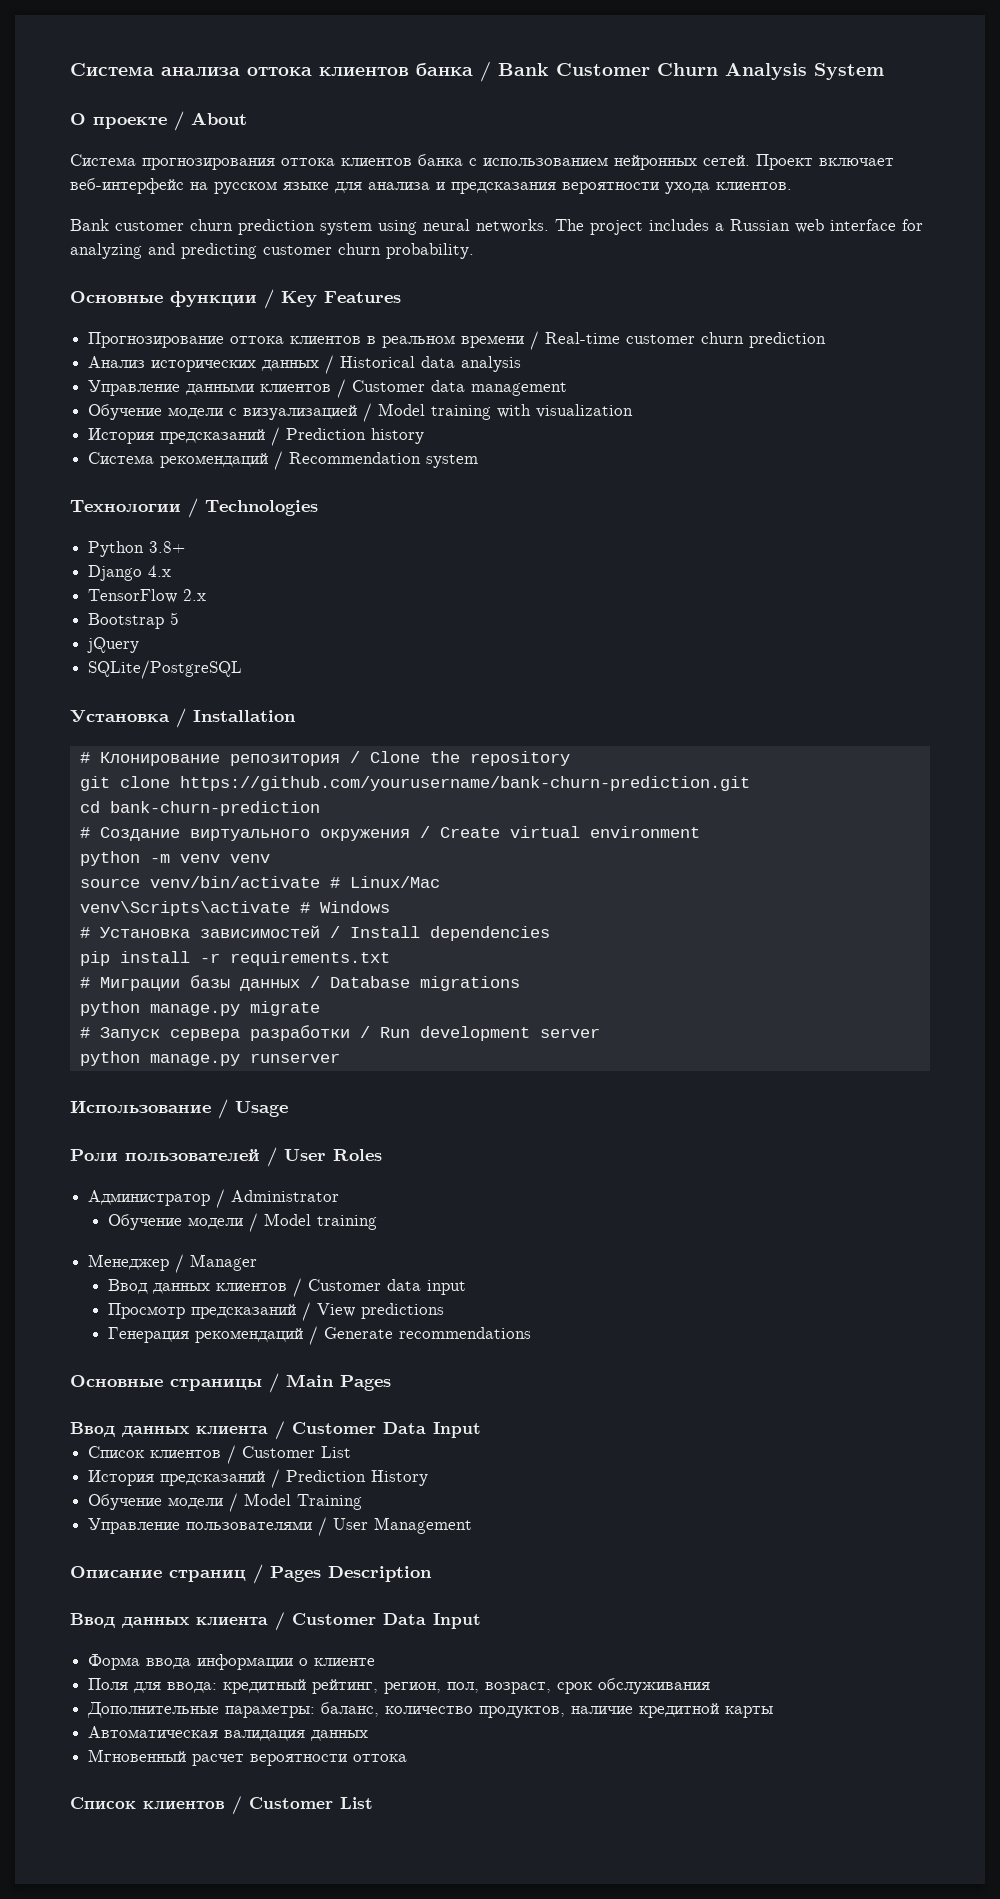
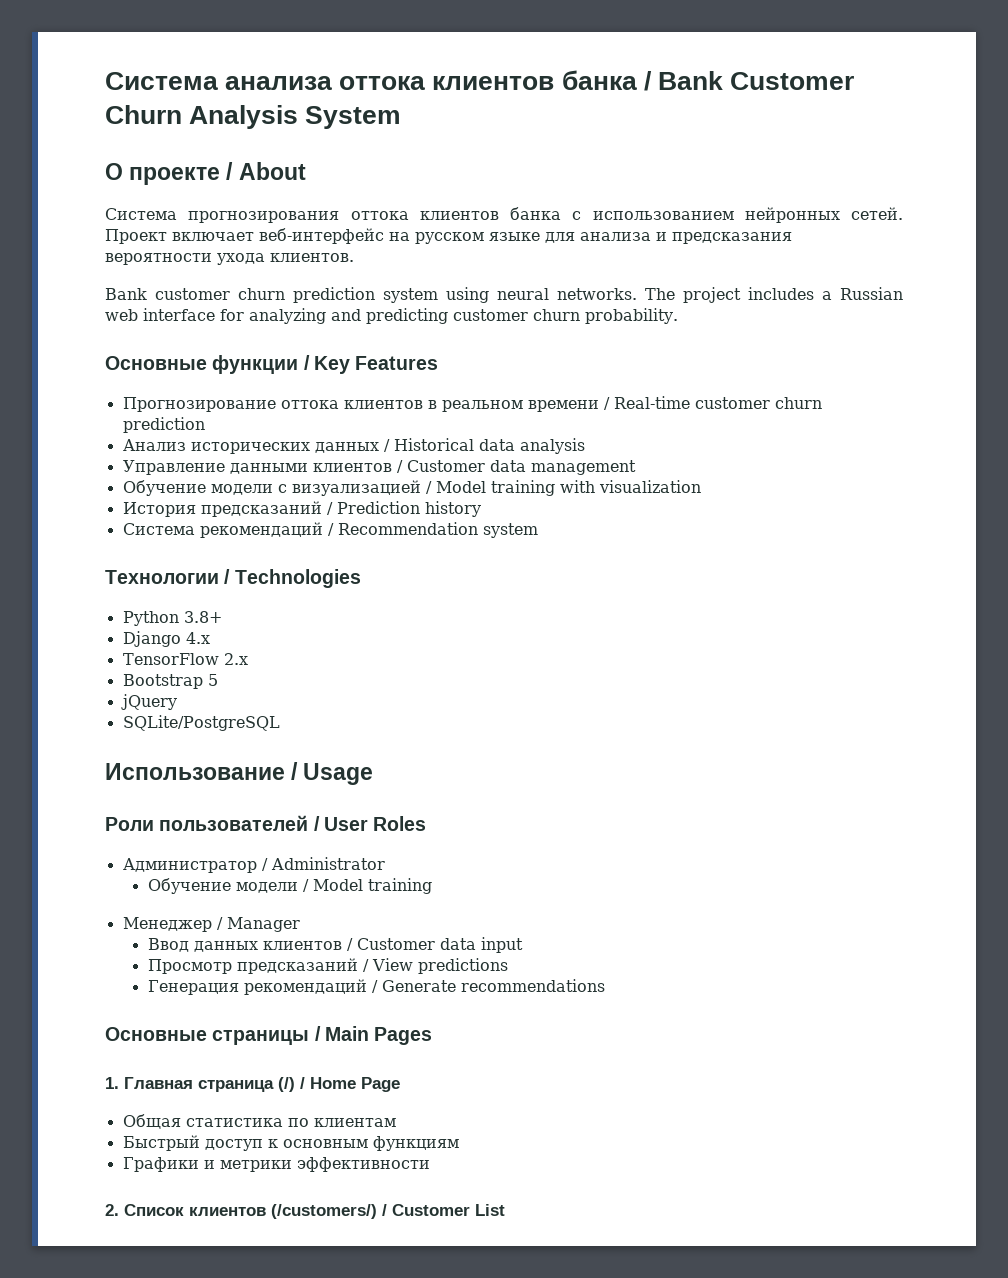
[70,708,296,728] [79,751,570,766] [79,776,750,791] [79,801,320,816] [79,826,700,841] [79,851,270,866] [79,876,440,888] [79,901,390,916] [79,925,550,941] [79,951,390,966] [79,975,520,991] [79,1001,320,1016] [79,1025,600,1041] [79,1051,340,1066] // Установка / Installation // # Клонирование репозитория / Clone the repository // git clone https://github.com/yourusername/bank-churn-prediction.git // cd bank-churn-prediction // # Создание виртуального окружения / Create virtual environment // python -m venv venv // source venv/bin/activate # Linux/Mac // venv\Scripts\activate # Windows // # Установка зависимостей / Install dependencies // pip install -r requirements.txt // # Миграции базы данных / Database migrations // python manage.py migrate // # Запуск сервера разработки / Run development server // python manage.py runserver -> (280, 723) none
[70,1421,481,1440] [88,1445,352,1464] [88,1469,429,1488] [88,1493,363,1512] [88,1517,473,1536] [70,1564,432,1584] [70,1612,481,1631] [88,1654,376,1670] [88,1678,711,1694] [87,1702,774,1718] [88,1726,369,1741] [88,1749,408,1766] [70,1796,373,1815] Ввод данных клиента / Customer Data Input // Список клиентов / Customer List // История предсказаний / Prediction History // Обучение модели / Model Training // Управление пользователями / User Management // Описание страниц / Pages Description // Ввод данных клиента / Customer Data Input // Форма ввода информации о клиенте // Поля для ввода: кредитный рейтинг, регион, пол, возраст, срок обслуживания // Дополнительные параметры: баланс, количество продуктов, наличие кредитной карты // Автоматическая валидация данных // Мгновенный расчет вероятности оттока // Список клиентов / Customer List -> [105,1077,400,1092] [122,1114,396,1129] [122,1135,459,1151] [122,1157,430,1172] [105,1204,505,1219] 1. Главная страница (/) / Home Page // Общая статистика по клиентам // Быстрый доступ к основным функциям // Графики и метрики эффективности // 2. Список клиентов (/customers/) / Customer List

